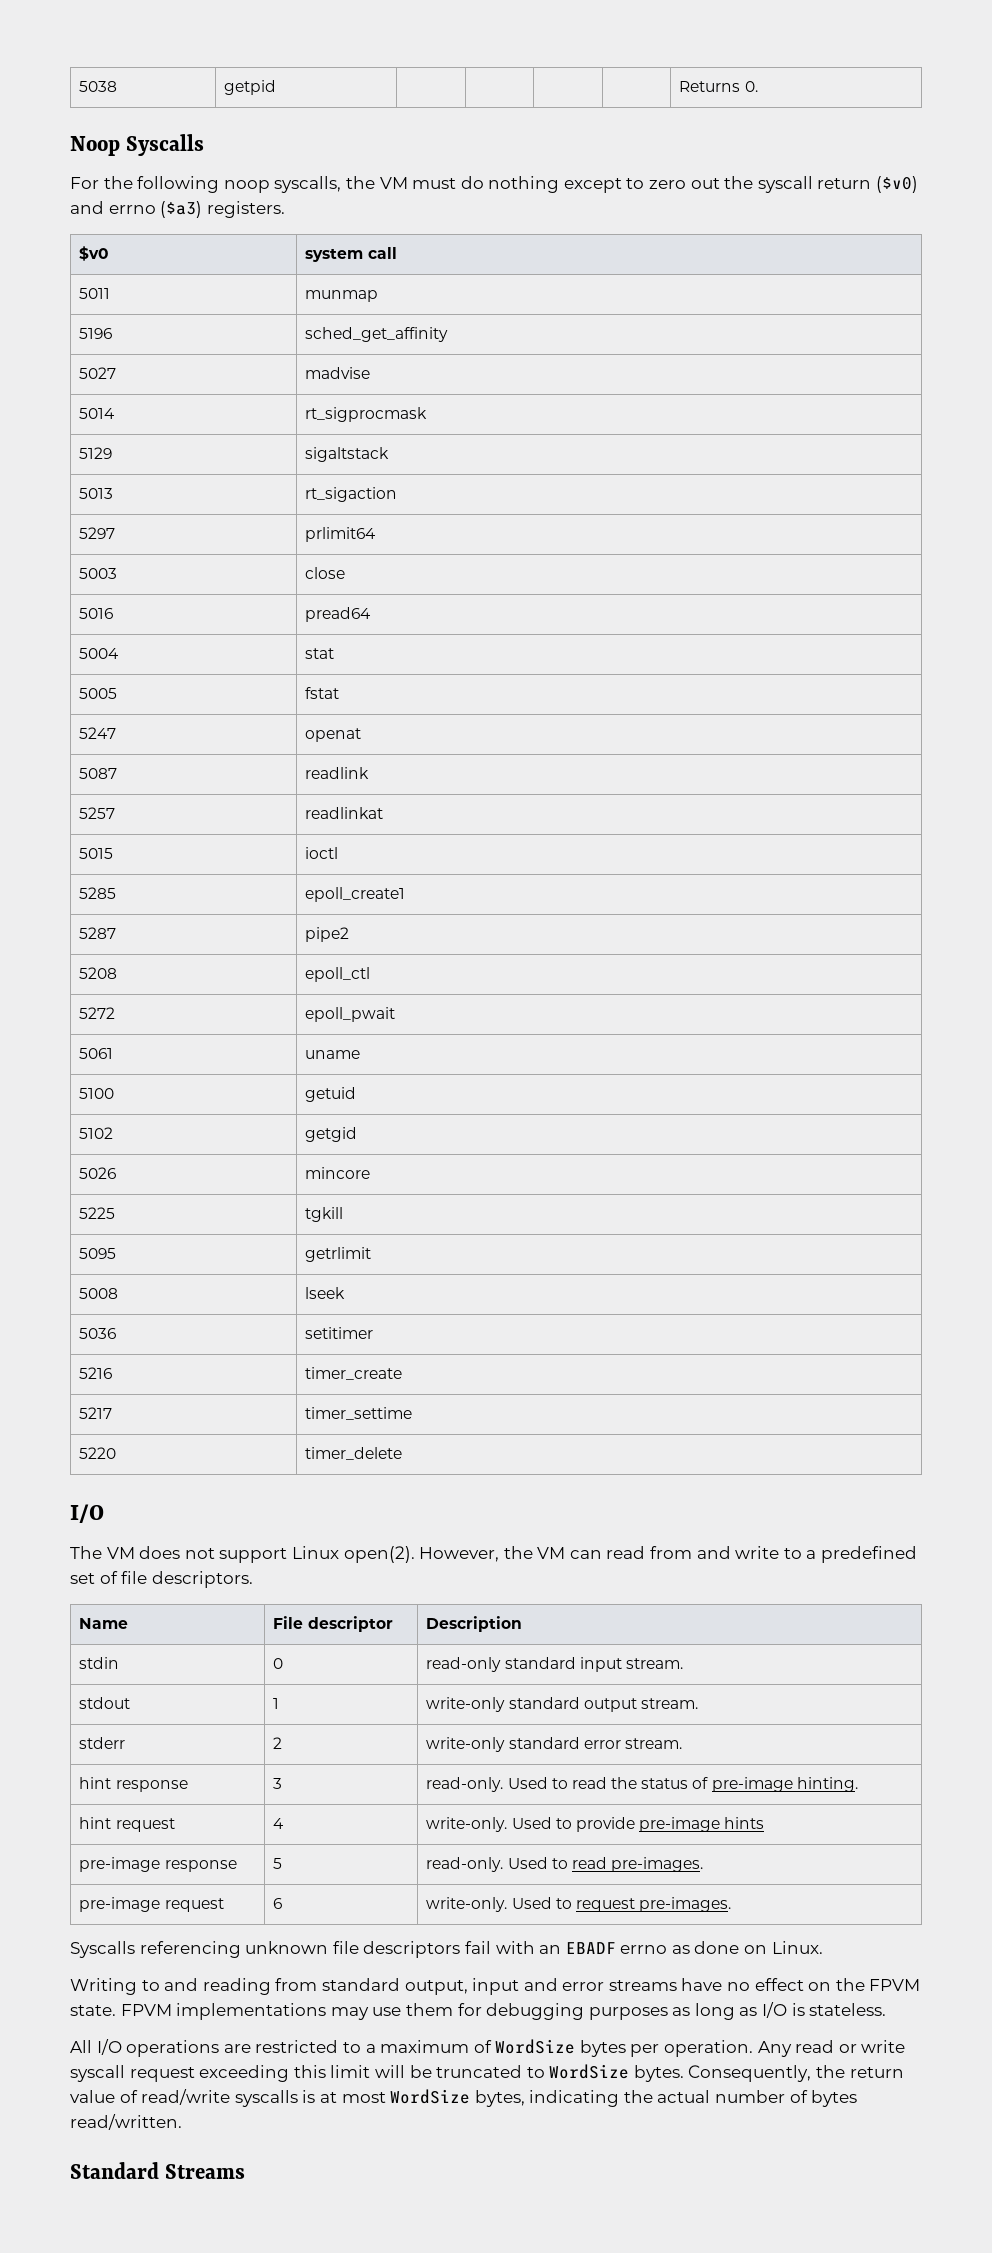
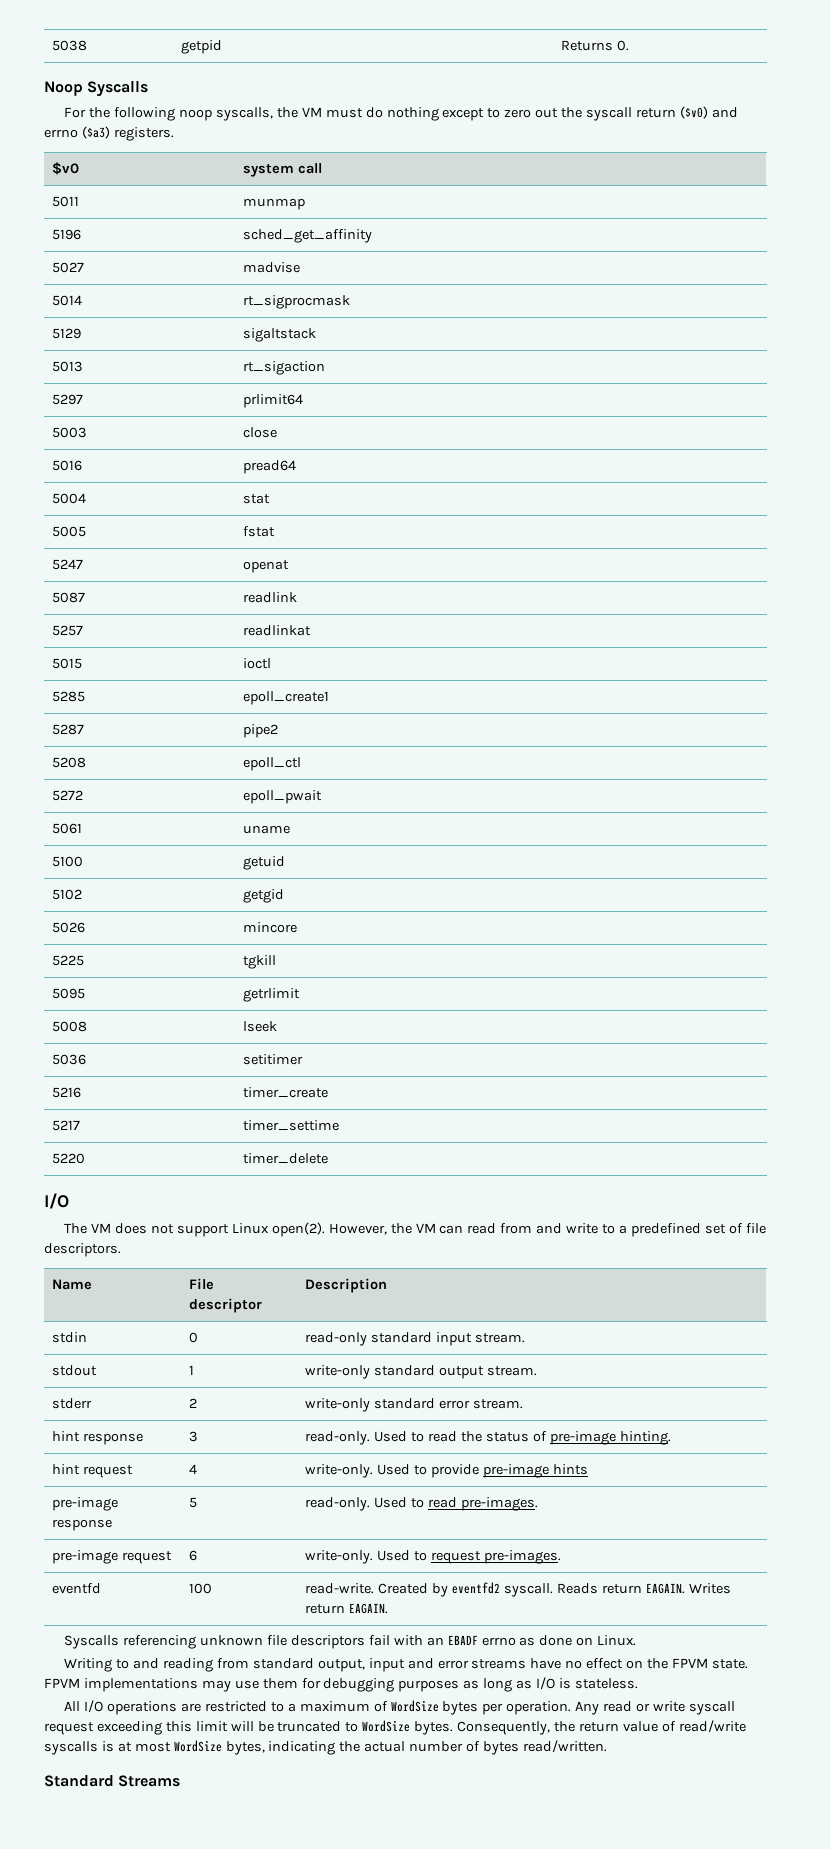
(732, 1904) none -> [52,1583,102,1594] [189,1583,213,1594] [305,1582,731,1597] [305,1603,389,1614] // eventfd | 100 | read-write. Created by eventfd2 syscall. Reads return EAGAIN. Writes return EAGAIN.

